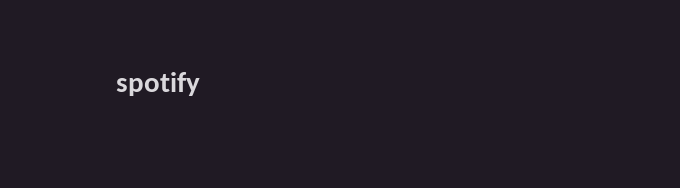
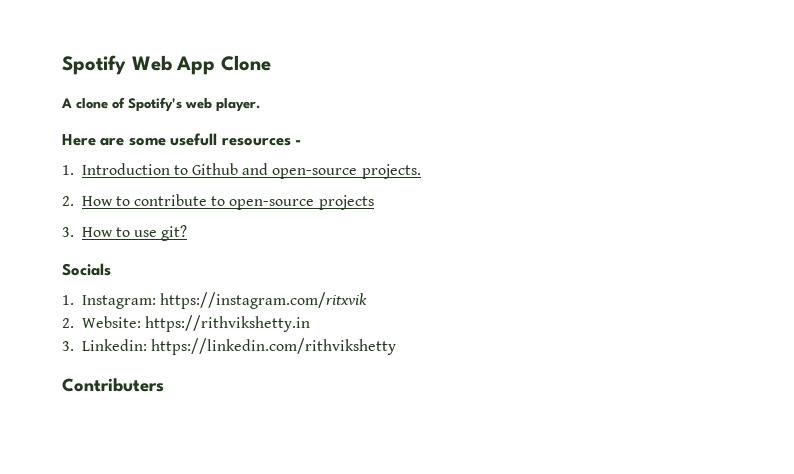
[116,72,200,96] spotify -> [62,55,271,75] [61,97,260,112] [62,133,302,146] [62,163,421,179] [62,194,374,210] [62,225,188,241] [62,263,111,276] [62,292,367,309] [62,315,310,332] [62,338,396,355] [62,378,164,392] Spotify Web App Clone // A clone of Spotify's web player. // Here are some usefull resources - // 1. Introduction to Github and open-source projects. // 2. How to contribute to open-source projects // 3. How to use git? // Socials // 1. Instagram: https://instagram.com/ritxvik // 2. Website: https://rithvikshetty.in // 3. Linkedin: https://linkedin.com/rithvikshetty // Contributers

